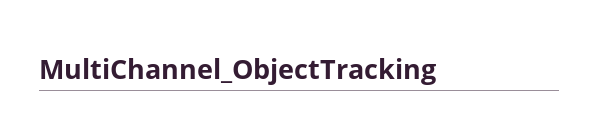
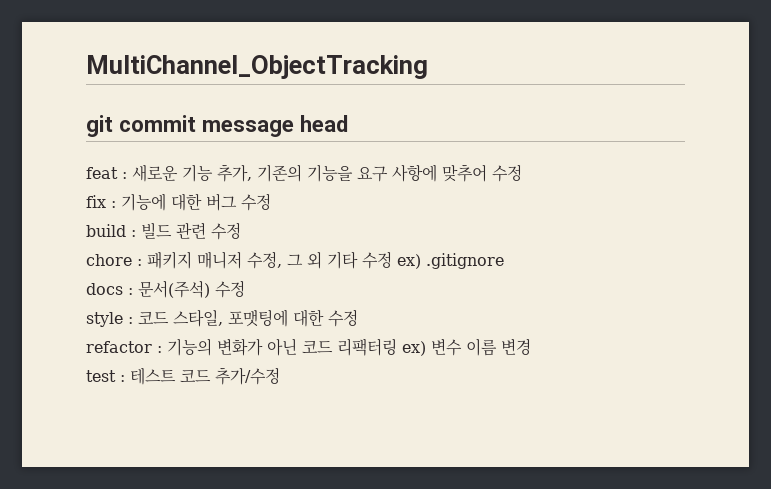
(436, 71) none -> [86,115,348,137] [86,164,522,182] [86,193,271,211] [86,222,241,240] [86,251,504,269] [86,280,245,298] [86,309,358,327] [86,338,531,356] [86,367,280,385] // git commit message head // feat : 새로운 기능 추가, 기존의 기능을 요구 사항에 맞추어 수정 // fix : 기능에 대한 버그 수정 // build : 빌드 관련 수정 // chore : 패키지 매니저 수정, 그 외 기타 수정 ex) .gitignore // docs : 문서(주석) 수정 // style : 코드 스타일, 포맷팅에 대한 수정 // refactor : 기능의 변화가 아닌 코드 리팩터링 ex) 변수 이름 변경 // test : 테스트 코드 추가/수정

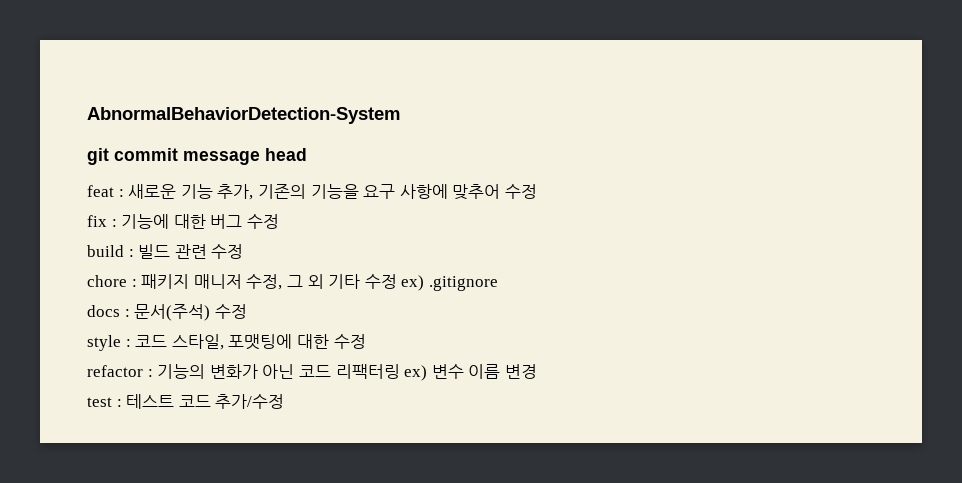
[86,55,428,79] MultiChannel_ObjectTracking -> [87,107,400,124] AbnormalBehaviorDetection-System

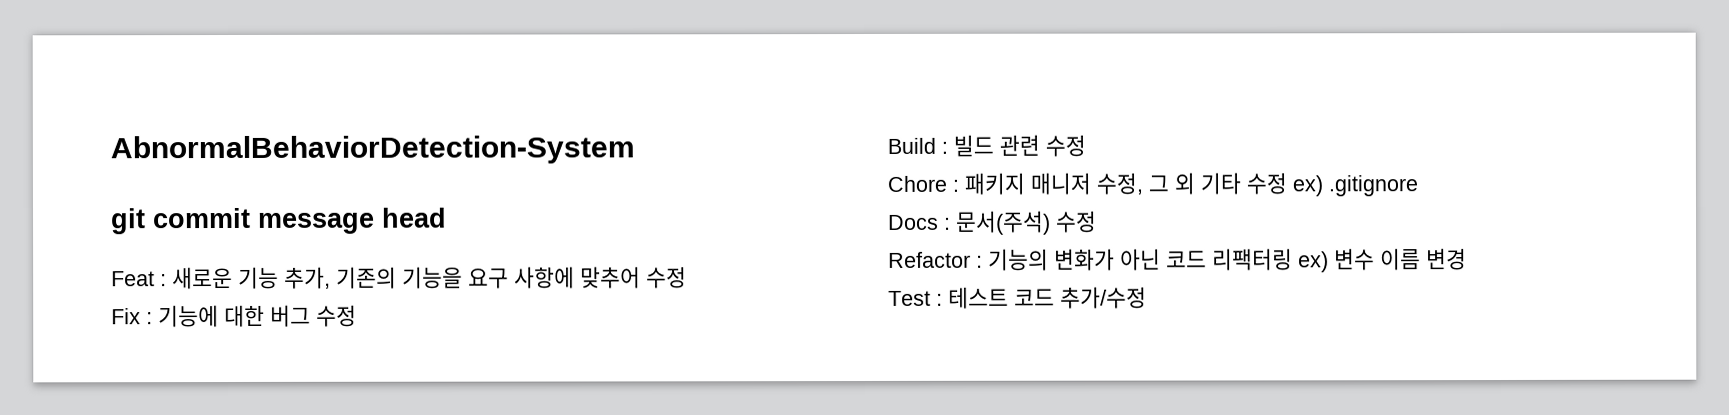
[87,185,114,197] feat -> [111,271,155,287] Feat
[87,215,107,227] fix -> [111,308,141,325] Fix
[87,245,124,257] build -> [887,137,936,154] Build
[87,275,127,287] chore -> [887,175,947,192] Chore
[87,305,120,317] docs -> [888,214,939,230] Docs
[87,334,366,351] [87,365,143,377] style : 코드 스타일, 포맷팅에 대한 수정 // refactor -> [888,251,971,268] Refactor
[87,397,112,407] test -> [888,290,931,306] Test

